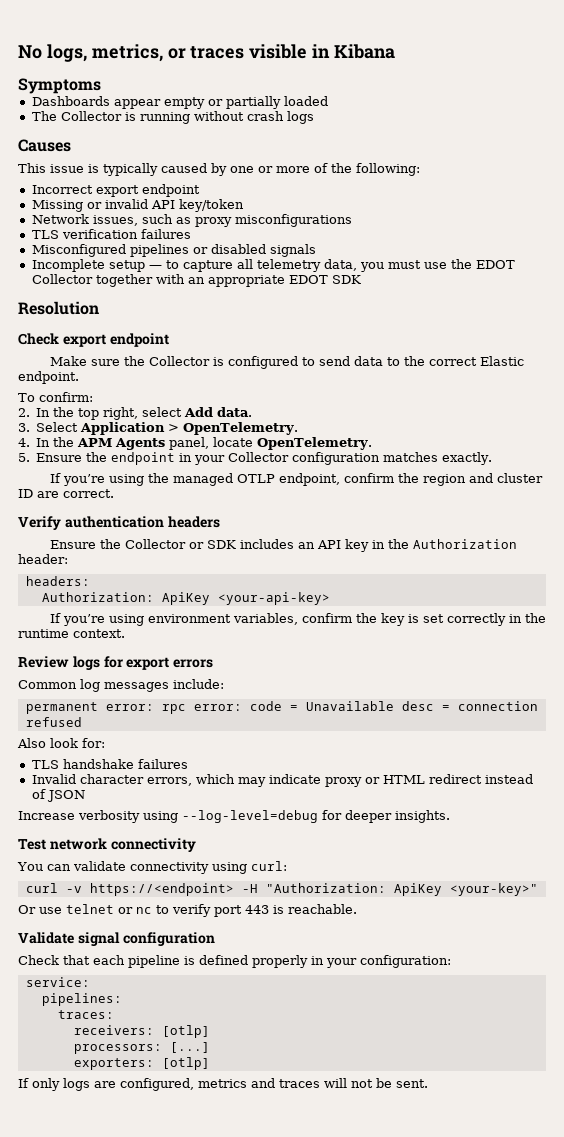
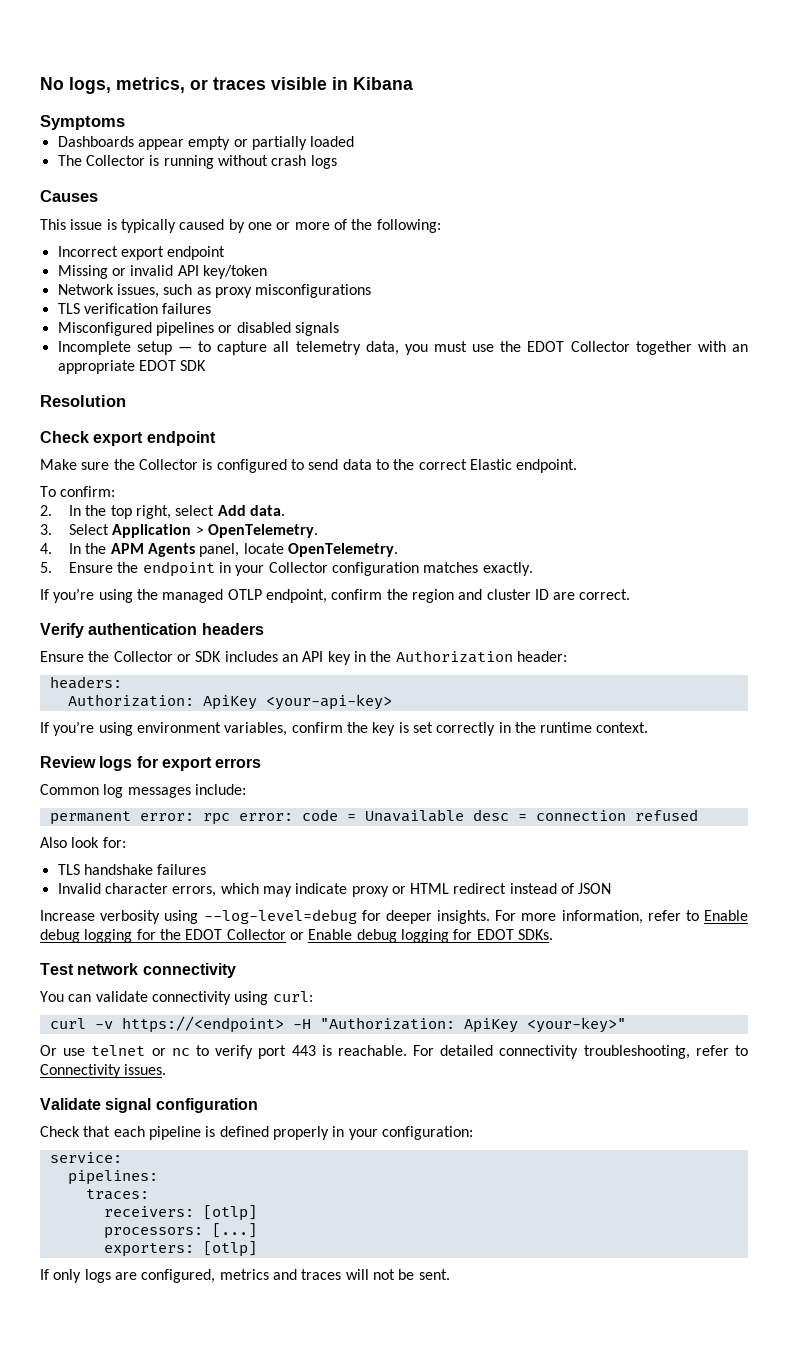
(450, 816) none -> [495,910,748,924] [40,929,553,943] For more information, refer to Enable debug logging for the EDOT Collector or Enable debug logging for EDOT SDKs.
(357, 909) none -> [413,1045,748,1059] [40,1064,167,1078] For detailed connectivity troubleshooting, refer to Connectivity issues.

